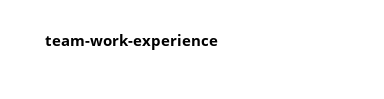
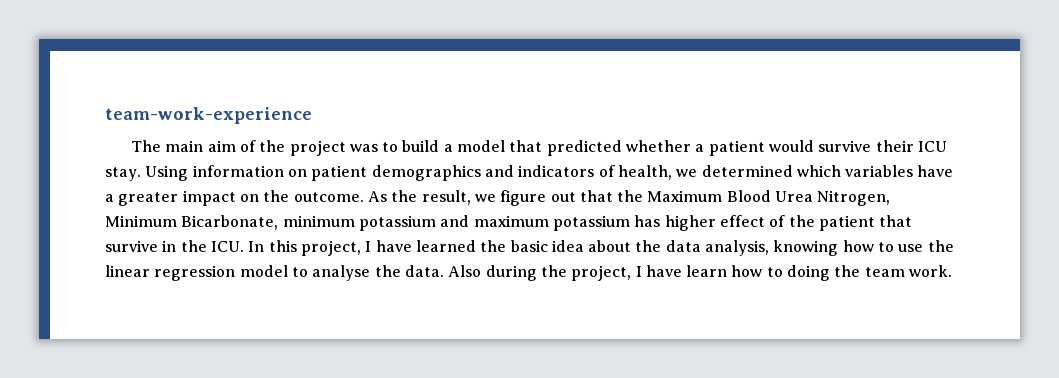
(218, 42) none -> [130,140,947,156] [105,165,954,181] [105,190,891,206] [105,215,913,231] [105,240,954,256] [105,265,953,281] // The main aim of the project was to build a model that predicted whether a patient would survive their ICU stay. Using information on patient demographics and indicators of health, we determined which variables have a greater impact on the outcome. As the result, we figure out that the Maximum Blood Urea Nitrogen, Minimum Bicarbonate, minimum potassium and maximum potassium has higher effect of the patient that survive in the ICU. In this project, I have learned the basic idea about the data analysis, knowing how to use the linear regression model to analyse the data. Also during the project, I have learn how to doing the team work.

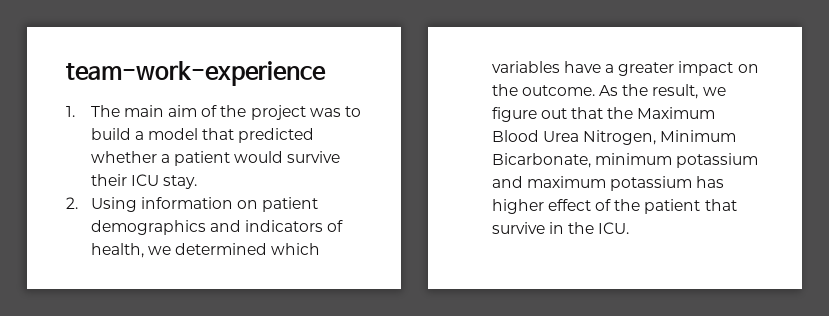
(312, 115) none -> [66,106,75,117] 1.
(141, 174) none -> [66,197,78,209] // 2.
[248,240,954,256] [105,265,953,281] In this project, I have learned the basic idea about the data analysis, knowing how to use the linear regression model to analyse the data. Also during the project, I have learn how to doing the team work. -> (630, 228) none

